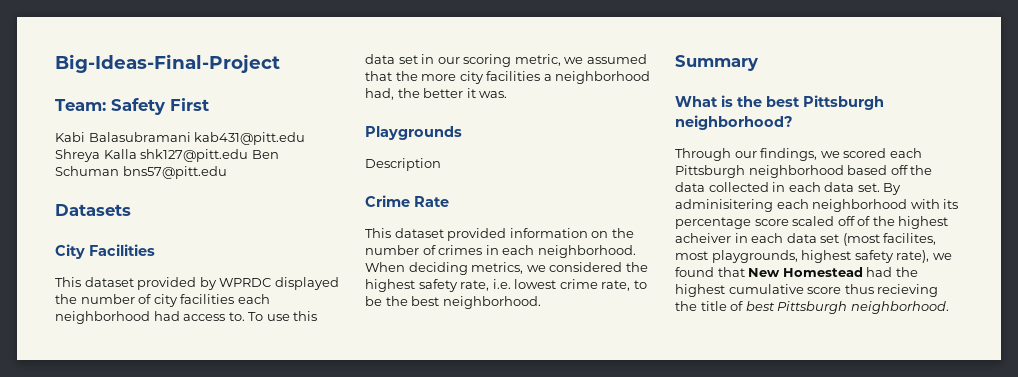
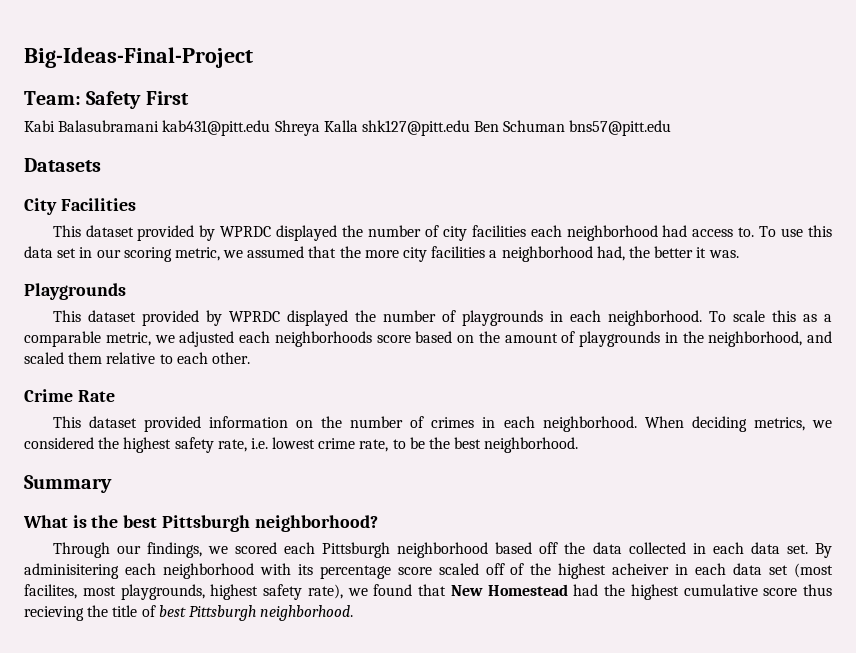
[365,158,441,171] Description -> [52,310,832,326] [24,331,832,347] [24,352,250,364] This dataset provided by WPRDC displayed the number of playgrounds in each neighborhood. To scale this as a comparable metric, we adjusted each neighborhoods score based on the amount of playgrounds in the neighborhood, and scaled them relative to each other.

